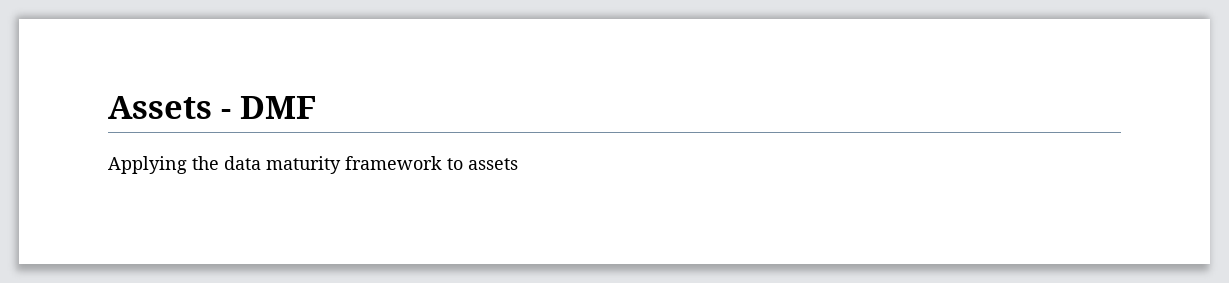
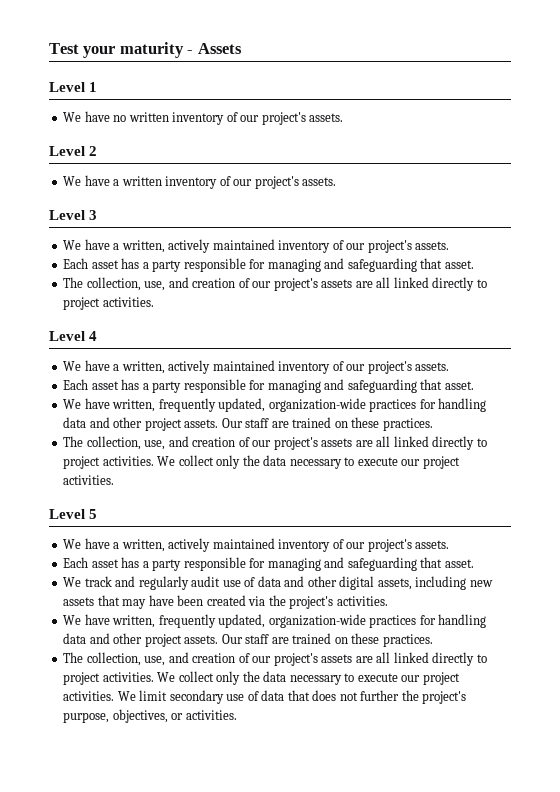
[108,96,316,119] [108,156,518,174] Assets - DMF // Applying the data maturity framework to assets -> [49,42,242,58] [49,82,98,92] [63,111,344,125] [49,146,98,156] [63,175,337,189] [49,210,98,220] [63,239,450,253] [63,258,474,272] [63,277,487,291] [63,297,154,310] [49,331,98,341] [63,360,450,374] [63,379,474,393] [63,398,487,412] [63,417,433,431] [63,436,487,450] [63,455,460,469] [63,475,115,485] [49,509,98,519] [63,538,450,552] [63,557,474,571] [63,576,493,590] [63,595,388,609] [63,614,487,628] [63,633,433,647] [63,652,487,666] [63,671,460,685] [63,690,467,704] [63,709,237,723] Test your maturity - Assets // Level 1 // We have no written inventory of our project's assets. // Level 2 // We have a written inventory of our project's assets. // Level 3 // We have a written, actively maintained inventory of our project's assets. // Each asset has a party responsible for managing and safeguarding that asset. // The collection, use, and creation of our project's assets are all linked directly to project activities. // Level 4 // We have a written, actively maintained inventory of our project's assets. // Each asset has a party responsible for managing and safeguarding that asset. // We have written, frequently updated, organization-wide practices for handling data and other project assets. Our staff are trained on these practices. // The collection, use, and creation of our project's assets are all linked directly to project activities. We collect only the data necessary to execute our project activities. // Level 5 // We have a written, actively maintained inventory of our project's assets. // Each asset has a party responsible for managing and safeguarding that asset. // We track and regularly audit use of data and other digital assets, including new assets that may have been created via the project's activities. // We have written, frequently updated, organization-wide practices for handling data and other project assets. Our staff are trained on these practices. // The collection, use, and creation of our project's assets are all linked directly to project activities. We collect only the data necessary to execute our project activities. We limit secondary use of data that does not further the project's purpose, objectives, or activities.

